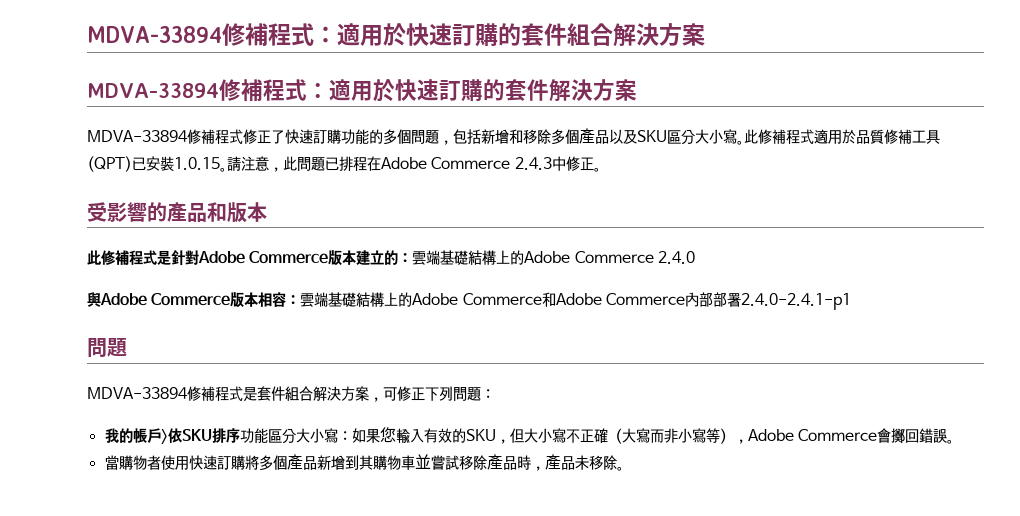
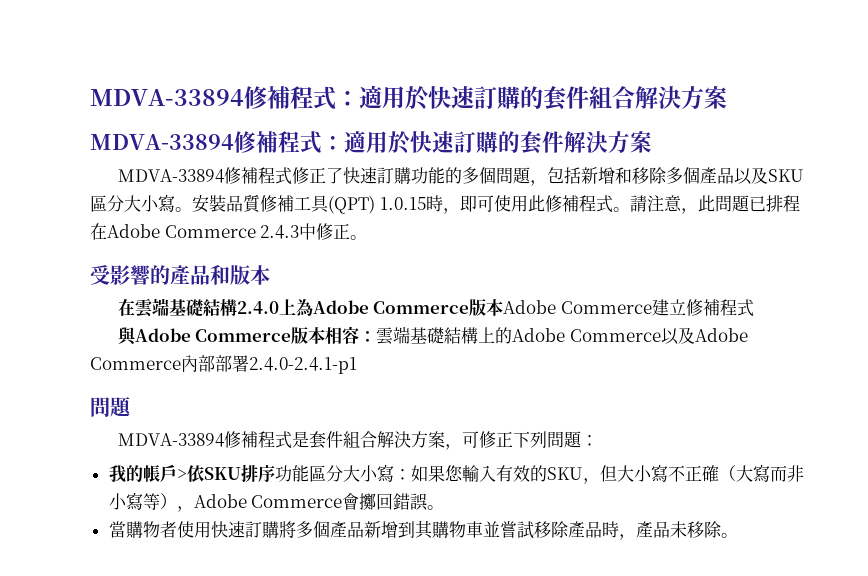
[743,129,940,145] [87,156,220,172] 此修補程式適用於品質修補工具(QPT)已安裝1.0.15 -> [192,195,613,214] 安裝品質修補工具(QPT) 1.0.15時，即可使用此修補程式
[87,250,695,266] 此修補程式是針對Adobe Commerce版本建立的：雲端基礎結構上的Adobe Commerce 2.4.0 -> [117,298,754,317] 在雲端基礎結構2.4.0上為Adobe Commerce版本Adobe Commerce建立修補程式
[541,292,556,307] 和 -> [660,327,695,345] 以及

